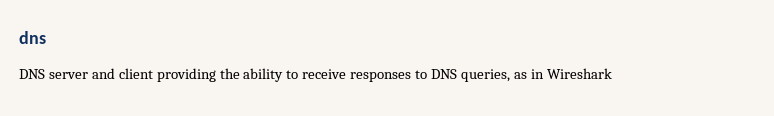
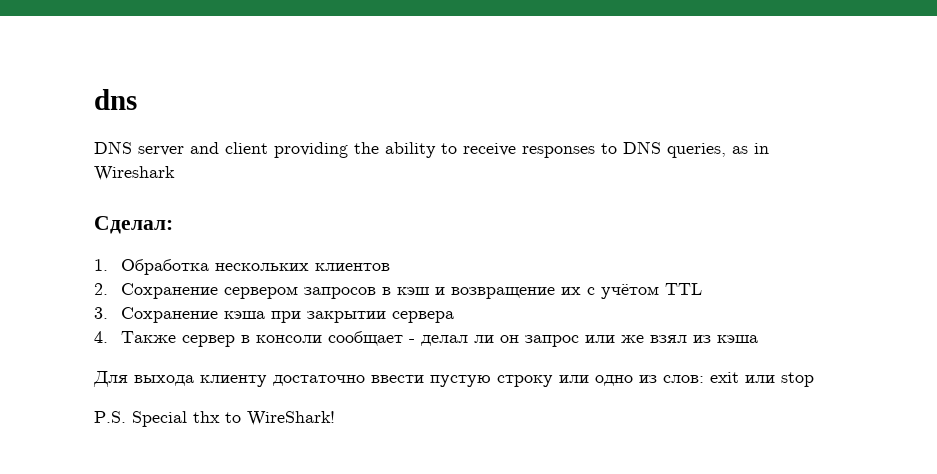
(612, 73) none -> [94,216,173,234] [94,259,391,275] [94,283,703,299] [94,307,455,323] [94,331,759,347] [93,371,814,387] [94,411,335,427] // Сделал: // 1. Обработка нескольких клиентов // 2. Сохранение сервером запросов в кэш и возвращение их с учётом TTL // 3. Сохранение кэша при закрытии сервера // 4. Также сервер в консоли сообщает - делал ли он запрос или же взял из кэша // Для выхода клиенту достаточно ввести пустую строку или одно из слов: exit или stop // P.S. Special thx to WireShark!

